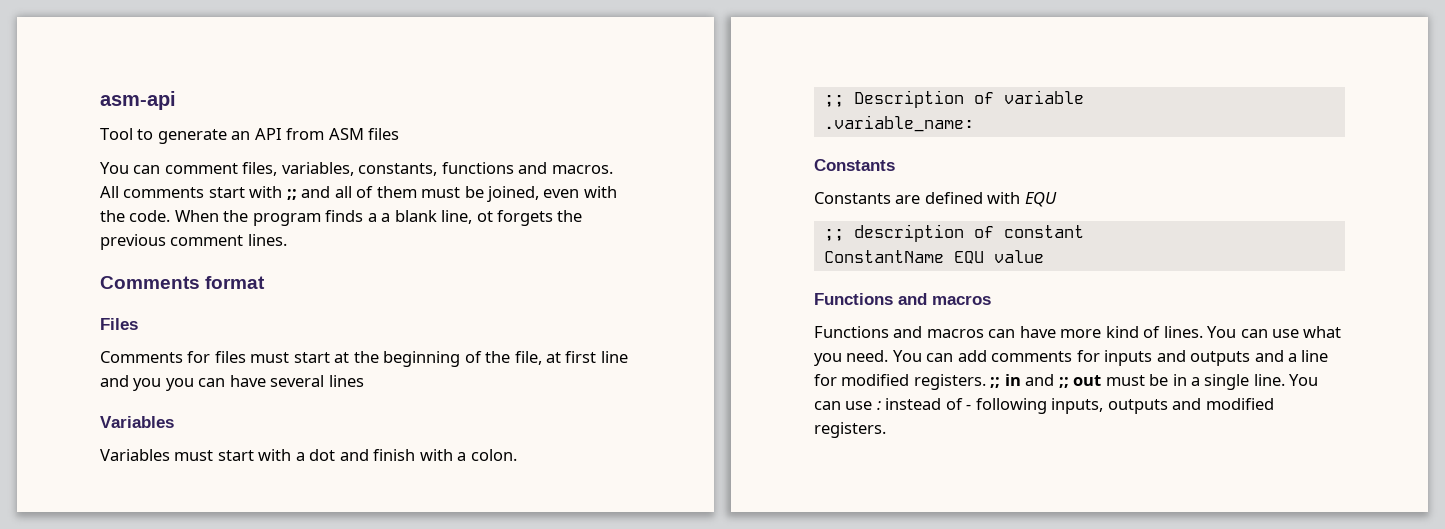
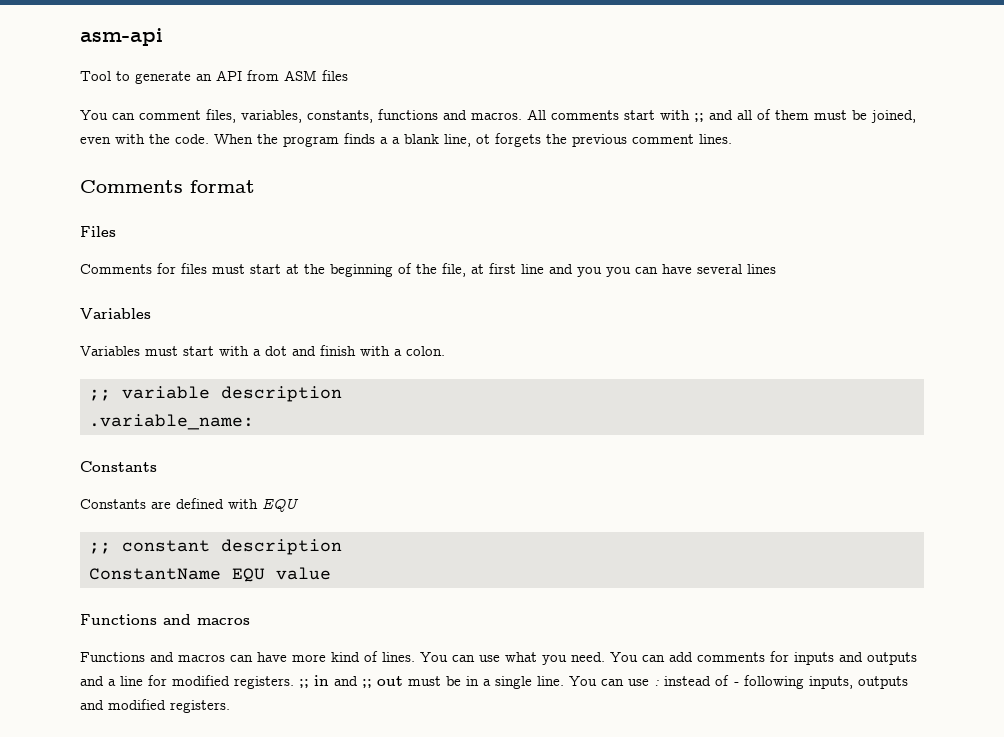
[853,90,994,108] Description of -> (111, 395) none
(1084, 97) none -> [221,386,342,402] description
[853,224,1084,242] description of constant -> [122,539,342,555] constant description

